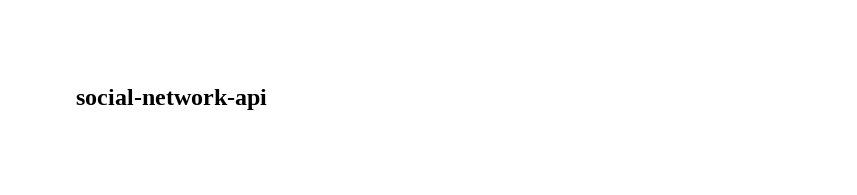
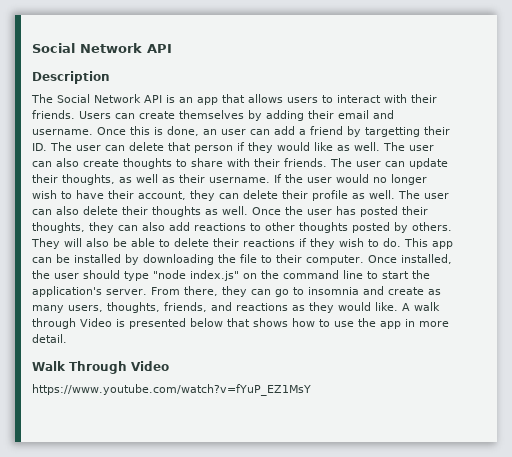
[76,89,267,110] social-network-api -> [32,43,172,53] [32,71,110,84] [31,94,437,105] [32,110,394,121] [32,126,450,137] [32,142,434,153] [32,158,448,169] [32,174,427,185] [32,190,449,201] [32,206,428,217] [32,222,452,233] [31,238,453,249] [32,254,452,265] [32,270,430,281] [32,286,441,297] [32,302,440,313] [32,318,449,329] [32,334,67,343] [32,361,169,374] [32,384,311,396] Social Network API // Description // The Social Network API is an app that allows users to interact with their friends. Users can create themselves by adding their email and username. Once this is done, an user can add a friend by targetting their ID. The user can delete that person if they would like as well. The user can also create thoughts to share with their friends. The user can update their thoughts, as well as their username. If the user would no longer wish to have their account, they can delete their profile as well. The user can also delete their thoughts as well. Once the user has posted their thoughts, they can also add reactions to other thoughts posted by others. They will also be able to delete their reactions if they wish to do. This app can be installed by downloading the file to their computer. Once installed, the user should type "node index.js" on the command line to start the application's server. From there, they can go to insomnia and create as many users, thoughts, friends, and reactions as they would like. A walk through Video is presented below that shows how to use the app in more detail. // Walk Through Video // https://www.youtube.com/watch?v=fYuP_EZ1MsY

